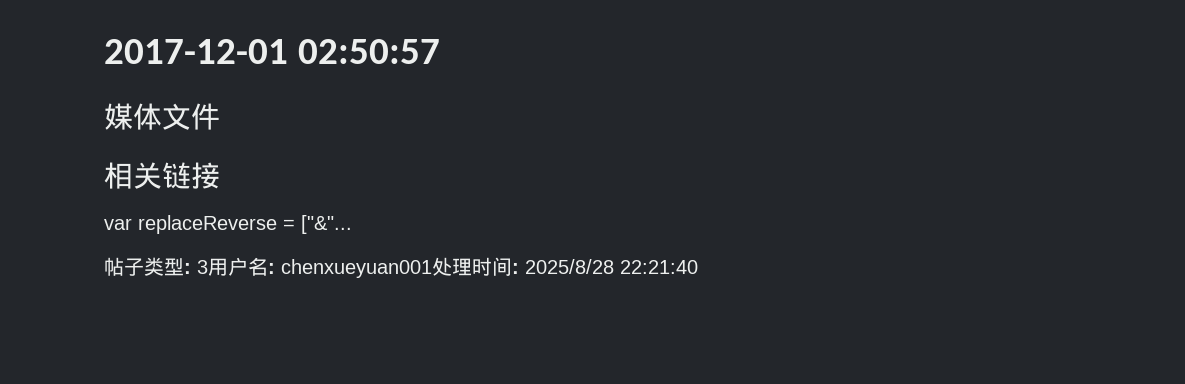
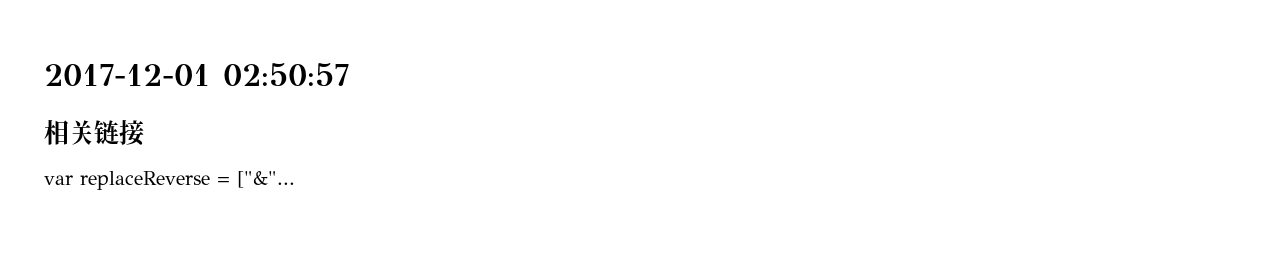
[104,103,220,130] // 媒体文件 -> (349, 74) none
[104,257,698,278] // 帖子类型: 3用户名: chenxueyuan001处理时间: 2025/8/28 22:21:40 -> (295, 179) none

